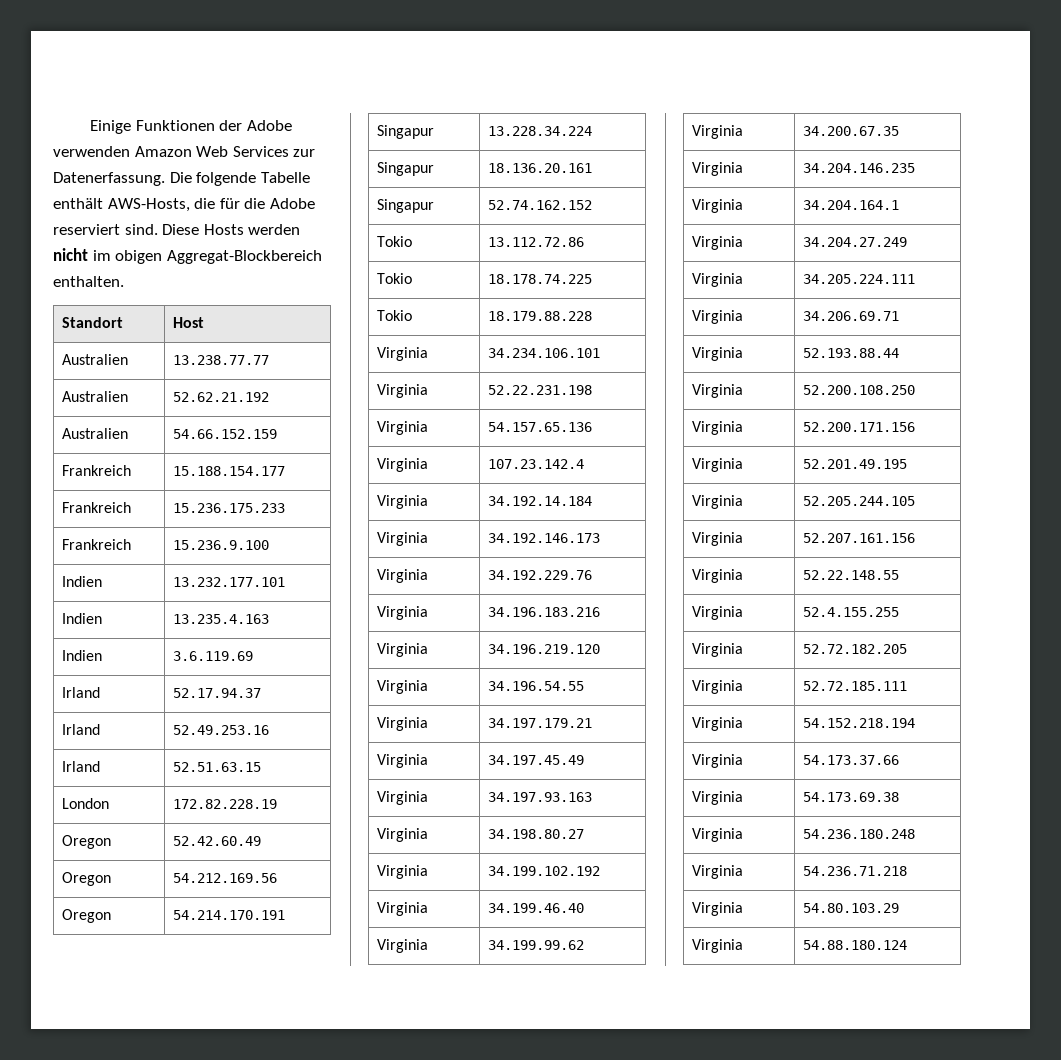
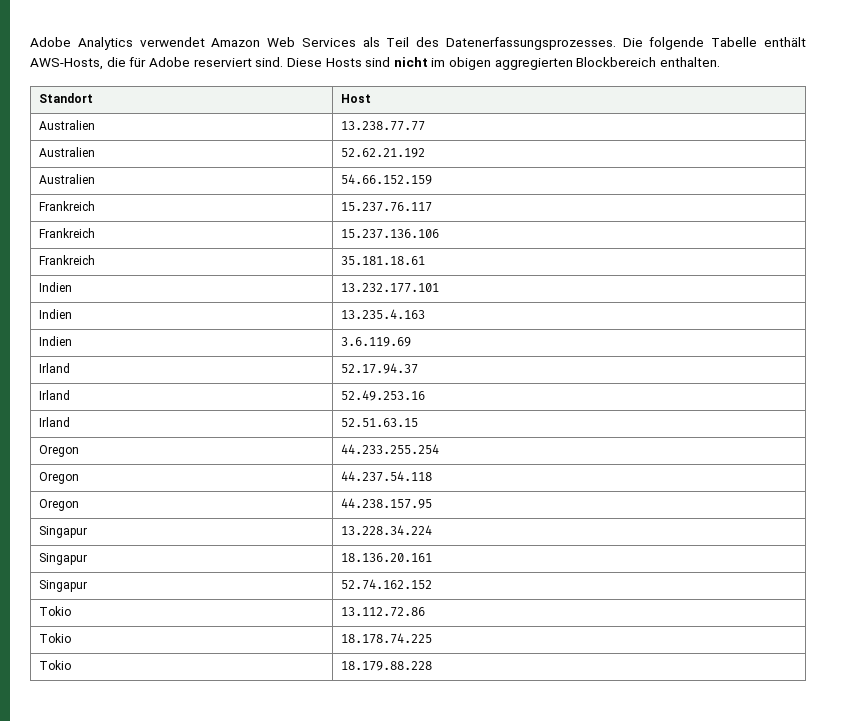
[90,120,292,134] [53,146,316,157] [53,172,165,186] Einige Funktionen der Adobe verwenden Amazon Web Services zur Datenerfassung. -> [30,37,616,50] Adobe Analytics verwendet Amazon Web Services als Teil des Datenerfassungsprozesses.
[244,198,266,209] die -> (147, 62) none
[248,224,301,235] werden -> [365,57,391,67] sind
[166,250,322,264] Aggregat-Blockbereich -> [494,57,657,70] aggregierten Blockbereich
[173,466,286,476] [62,502,132,513] [173,503,286,513] [62,539,132,550] [173,540,270,550] 15.188.154.177 // Frankreich | 15.236.175.233 // Frankreich | 15.236.9.100 -> [340,202,432,212] [38,228,95,238] [340,229,439,239] [38,255,95,265] [340,256,425,265] 15.237.76.117 // Frankreich | 15.237.136.106 // Frankreich | 35.181.18.61
[62,798,110,809] [173,799,278,809] [62,835,112,849] [173,836,262,846] [62,872,112,886] [173,873,278,883] [62,909,112,923] [173,910,286,920] London | 172.82.228.19 // Oregon | 52.42.60.49 // Oregon | 54.212.169.56 // Oregon | 54.214.170.191 -> [38,445,79,457] [340,444,439,454] [38,472,79,484] [340,471,432,482] [38,499,79,511] [340,498,432,509] Oregon | 44.233.255.254 // Oregon | 44.237.54.118 // Oregon | 44.238.157.95
[377,347,429,361] [488,348,601,358] [377,384,429,398] [488,385,593,395] [377,421,429,435] [488,422,593,432] [377,458,429,472] [488,459,585,469] [377,495,429,509] [488,496,593,506] [377,532,429,546] [488,533,601,543] [377,569,429,583] [488,570,593,580] [377,606,429,620] [488,607,601,617] [377,643,429,657] [488,644,601,654] [377,680,429,694] [488,681,585,691] [377,717,429,731] [488,718,593,728] [377,754,429,768] [488,755,585,765] [377,791,429,805] [488,792,593,802] [377,828,429,842] [488,829,585,839] [377,865,429,879] [488,866,601,876] [377,902,429,916] [488,903,585,913] [377,939,429,953] [488,940,585,950] [692,125,744,139] [803,126,900,136] [692,162,744,176] [803,163,916,173] [692,199,744,213] [803,200,900,210] [692,236,744,250] [803,237,908,247] [692,273,744,287] [803,274,916,284] [692,310,744,324] [803,311,900,321] [692,347,744,361] [803,348,900,358] [692,384,744,398] [803,385,916,395] [692,421,744,435] [803,422,916,432] [692,458,744,472] [803,459,908,469] [692,495,744,509] [803,496,916,506] [692,532,744,546] [803,533,916,543] [692,569,744,583] [803,570,900,580] [692,606,744,620] [803,607,900,617] [692,643,744,657] [803,644,908,654] [692,680,744,694] [803,681,908,691] [692,717,744,731] [803,718,916,728] [692,754,744,768] [803,755,900,765] [692,791,744,805] [803,792,900,802] [692,828,744,842] [803,829,916,839] [692,865,744,879] [803,866,908,876] [692,902,744,916] [803,903,900,913] [692,939,744,953] [803,940,908,950] // Virginia | 34.234.106.101 // Virginia | 52.22.231.198 // Virginia | 54.157.65.136 // Virginia | 107.23.142.4 // Virginia | 34.192.14.184 // Virginia | 34.192.146.173 // Virginia | 34.192.229.76 // Virginia | 34.196.183.216 // Virginia | 34.196.219.120 // Virginia | 34.196.54.55 // Virginia | 34.197.179.21 // Virginia | 34.197.45.49 // Virginia | 34.197.93.163 // Virginia | 34.198.80.27 // Virginia | 34.199.102.192 // Virginia | 34.199.46.40 // Virginia | 34.199.99.62 // Virginia | 34.200.67.35 // Virginia | 34.204.146.235 // Virginia | 34.204.164.1 // Virginia | 34.204.27.249 // Virginia | 34.205.224.111 // Virginia | 34.206.69.71 // Virginia | 52.193.88.44 // Virginia | 52.200.108.250 // Virginia | 52.200.171.156 // Virginia | 52.201.49.195 // Virginia | 52.205.244.105 // Virginia | 52.207.161.156 // Virginia | 52.22.148.55 // Virginia | 52.4.155.255 // Virginia | 52.72.182.205 // Virginia | 52.72.185.111 // Virginia | 54.152.218.194 // Virginia | 54.173.37.66 // Virginia | 54.173.69.38 // Virginia | 54.236.180.248 // Virginia | 54.236.71.218 // Virginia | 54.80.103.29 // Virginia | 54.88.180.124 -> (432, 666) none

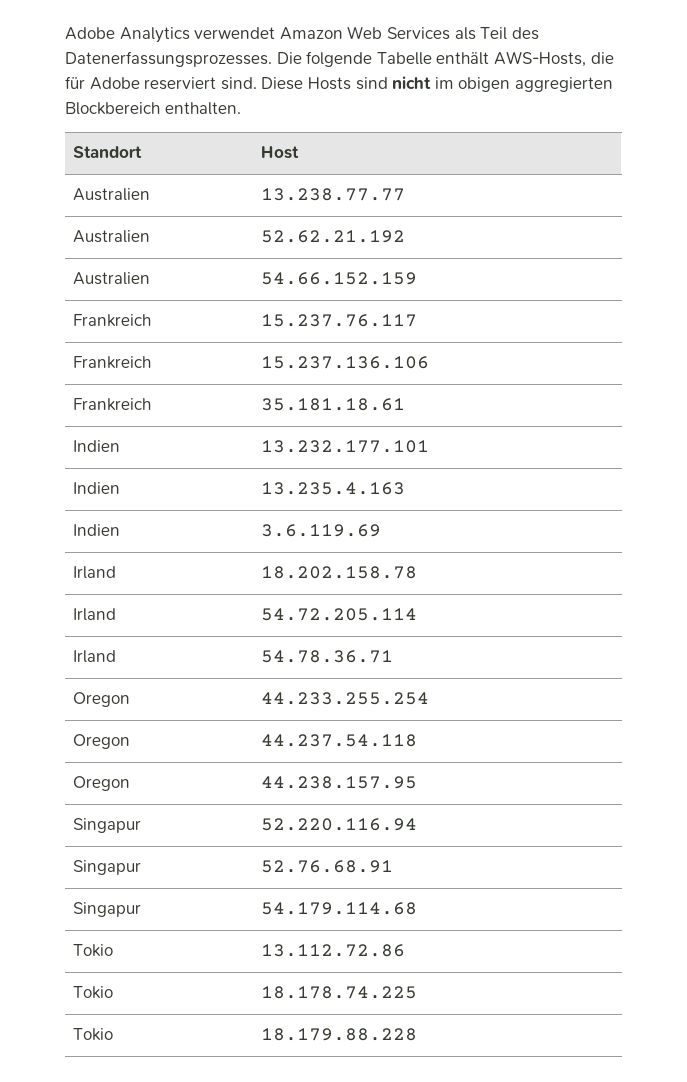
[340,363,418,374] [38,390,70,400] [340,390,425,401] [38,417,70,427] [340,418,418,427] 52.17.94.37 // Irland | 52.49.253.16 // Irland | 52.51.63.15 -> [261,566,418,579] [73,608,117,621] [261,608,418,621] [73,650,117,663] [261,650,394,663] 18.202.158.78 // Irland | 54.72.205.114 // Irland | 54.78.36.71
[340,525,432,535] [38,553,87,565] [340,553,432,562] [38,580,87,592] [340,579,432,590] 13.228.34.224 // Singapur | 18.136.20.161 // Singapur | 52.74.162.152 -> [261,818,418,831] [73,860,142,875] [261,860,394,873] [73,902,142,917] [261,902,418,915] 52.220.116.94 // Singapur | 52.76.68.91 // Singapur | 54.179.114.68

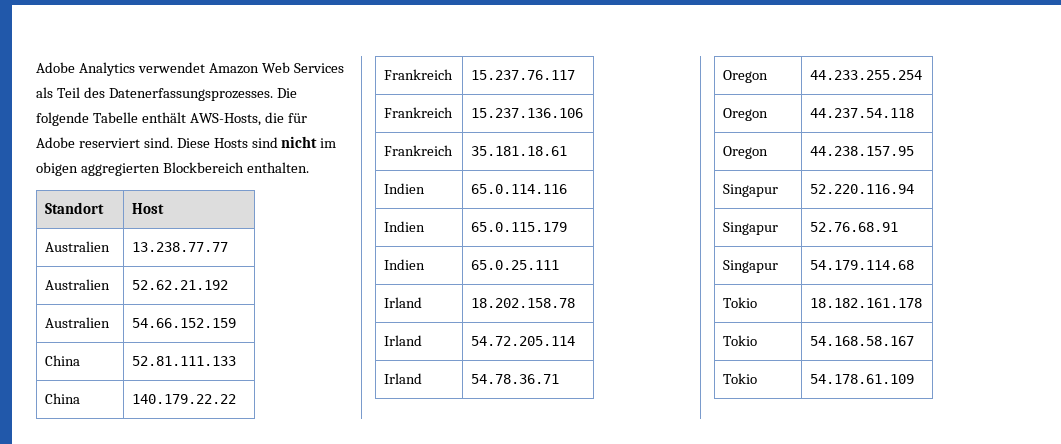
(418, 278) none -> [45,355,81,366] [132,356,237,366] [45,393,81,404] [132,394,237,404] // China | 52.81.111.133 // China | 140.179.22.22
[261,440,430,453] [73,482,121,494] [261,482,406,495] [73,524,121,536] [261,524,382,537] 13.232.177.101 // Indien | 13.235.4.163 // Indien | 3.6.119.69 -> [471,184,568,194] [384,221,426,232] [471,222,568,232] [384,259,426,270] [471,260,560,270] 65.0.114.116 // Indien | 65.0.115.179 // Indien | 65.0.25.111
[261,944,406,957] [73,986,114,999] [261,986,418,999] [73,1028,114,1041] [261,1028,418,1041] 13.112.72.86 // Tokio | 18.178.74.225 // Tokio | 18.179.88.228 -> [810,298,923,308] [723,335,758,346] [810,336,915,346] [723,373,758,384] [810,374,915,384] 18.182.161.178 // Tokio | 54.168.58.167 // Tokio | 54.178.61.109

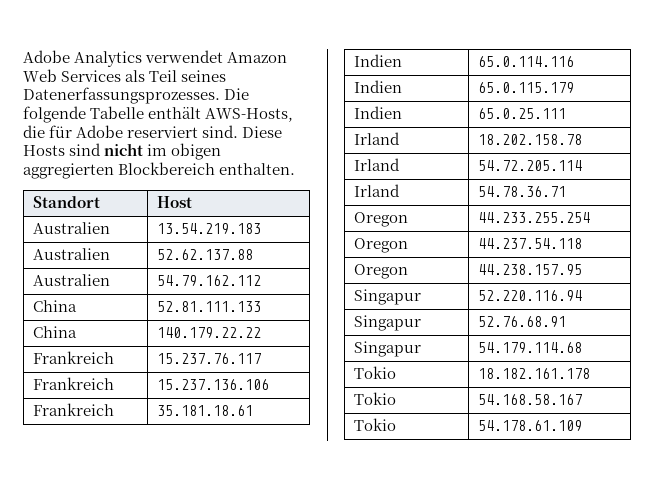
[83,87,105,98] des -> [181,70,227,82] seines
[132,242,229,252] [45,279,111,290] [132,280,229,290] [45,317,111,328] [132,318,237,328] 13.238.77.77 // Australien | 52.62.21.192 // Australien | 54.66.152.159 -> [156,223,261,234] [32,248,110,260] [156,249,253,260] [32,274,110,286] [156,275,261,286] 13.54.219.183 // Australien | 52.62.137.88 // Australien | 54.79.162.112

